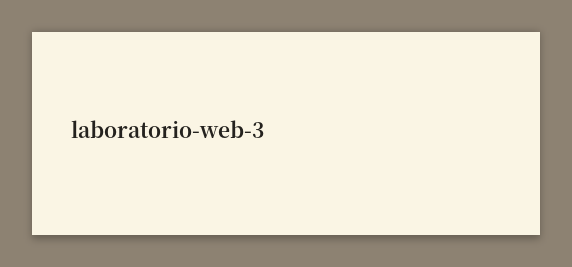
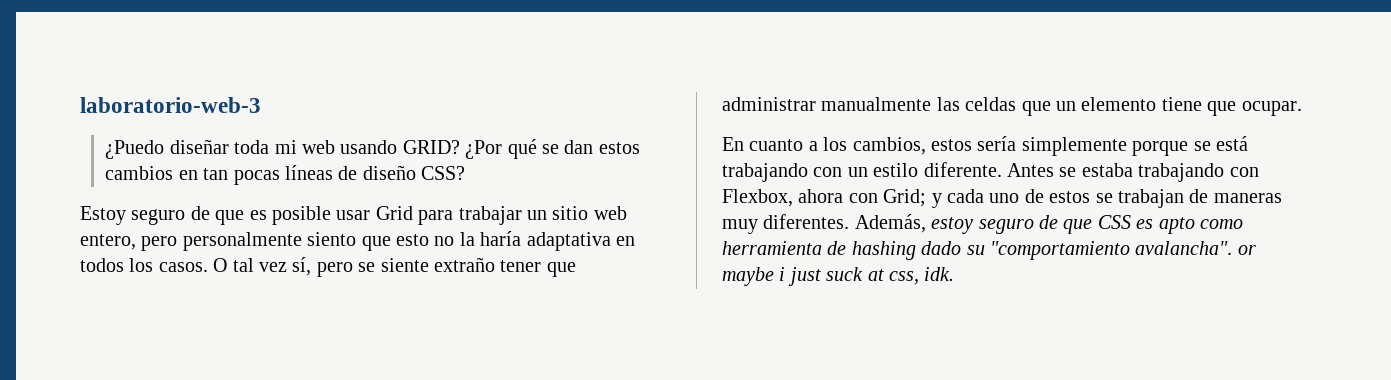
(264, 129) none -> [105,139,640,159] [105,165,466,185] [80,206,627,225] [80,231,635,251] [80,257,576,277] [722,97,1302,116] [722,136,1248,156] [722,162,1259,182] [722,189,1282,208] [722,214,1243,234] [722,241,1256,260] [722,267,955,286] // ¿Puedo diseñar toda mi web usando GRID? ¿Por qué se dan estos cambios en tan pocas líneas de diseño CSS? // Estoy seguro de que es posible usar Grid para trabajar un sitio web entero, pero personalmente siento que esto no la haría adaptativa en todos los casos. O tal vez sí, pero se siente extraño tener que administrar manualmente las celdas que un elemento tiene que ocupar. // En cuanto a los cambios, estos sería simplemente porque se está trabajando con un estilo diferente. Antes se estaba trabajando con Flexbox, ahora con Grid; y cada uno de estos se trabajan de maneras muy diferentes. Además, estoy seguro de que CSS es apto como herramienta de hashing dado su "comportamiento avalancha". or maybe i just suck at css, idk.

